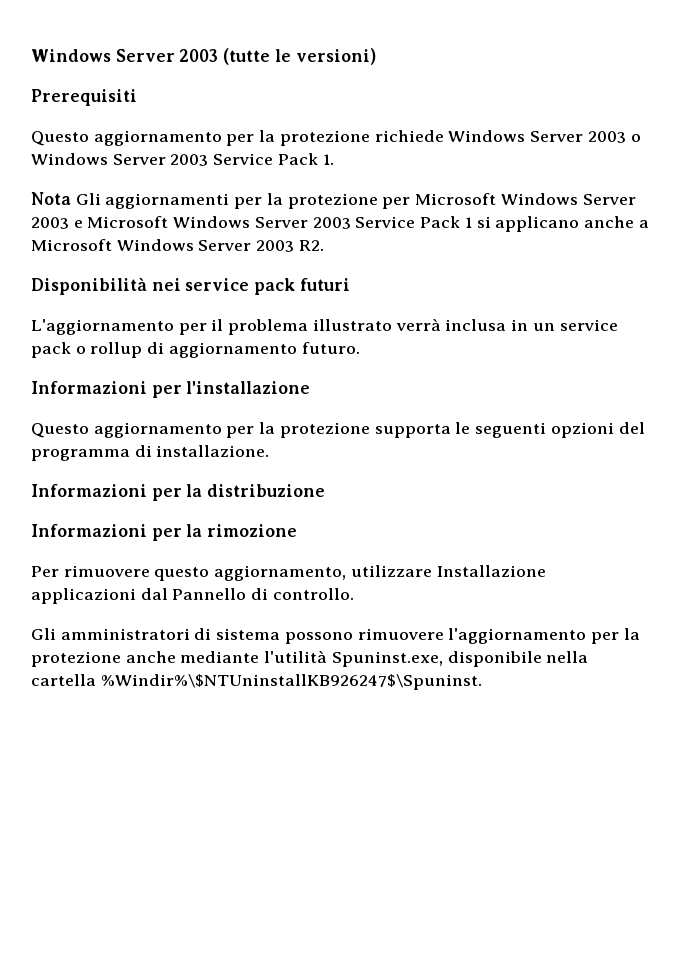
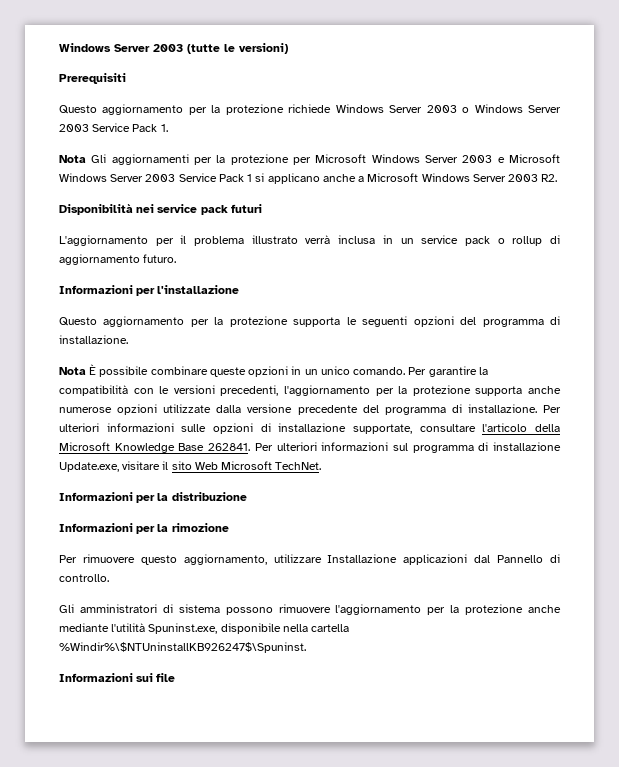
(270, 451) none -> [59,364,488,377] [59,385,562,396] [59,404,562,415] [59,423,560,434] [59,442,561,453] [59,461,322,472] // Nota È possibile combinare queste opzioni in un unico comando. Per garantire la compatibilità con le versioni precedenti, l'aggiornamento per la protezione supporta anche numerose opzioni utilizzate dalla versione precedente del programma di installazione. Per ulteriori informazioni sulle opzioni di installazione supportate, consultare l'articolo della Microsoft Knowledge Base 262841. Per ulteriori informazioni sul programma di installazione Update.exe, visitare il sito Web Microsoft TechNet.
(482, 682) none -> [59,673,176,682] // Informazioni sui file

